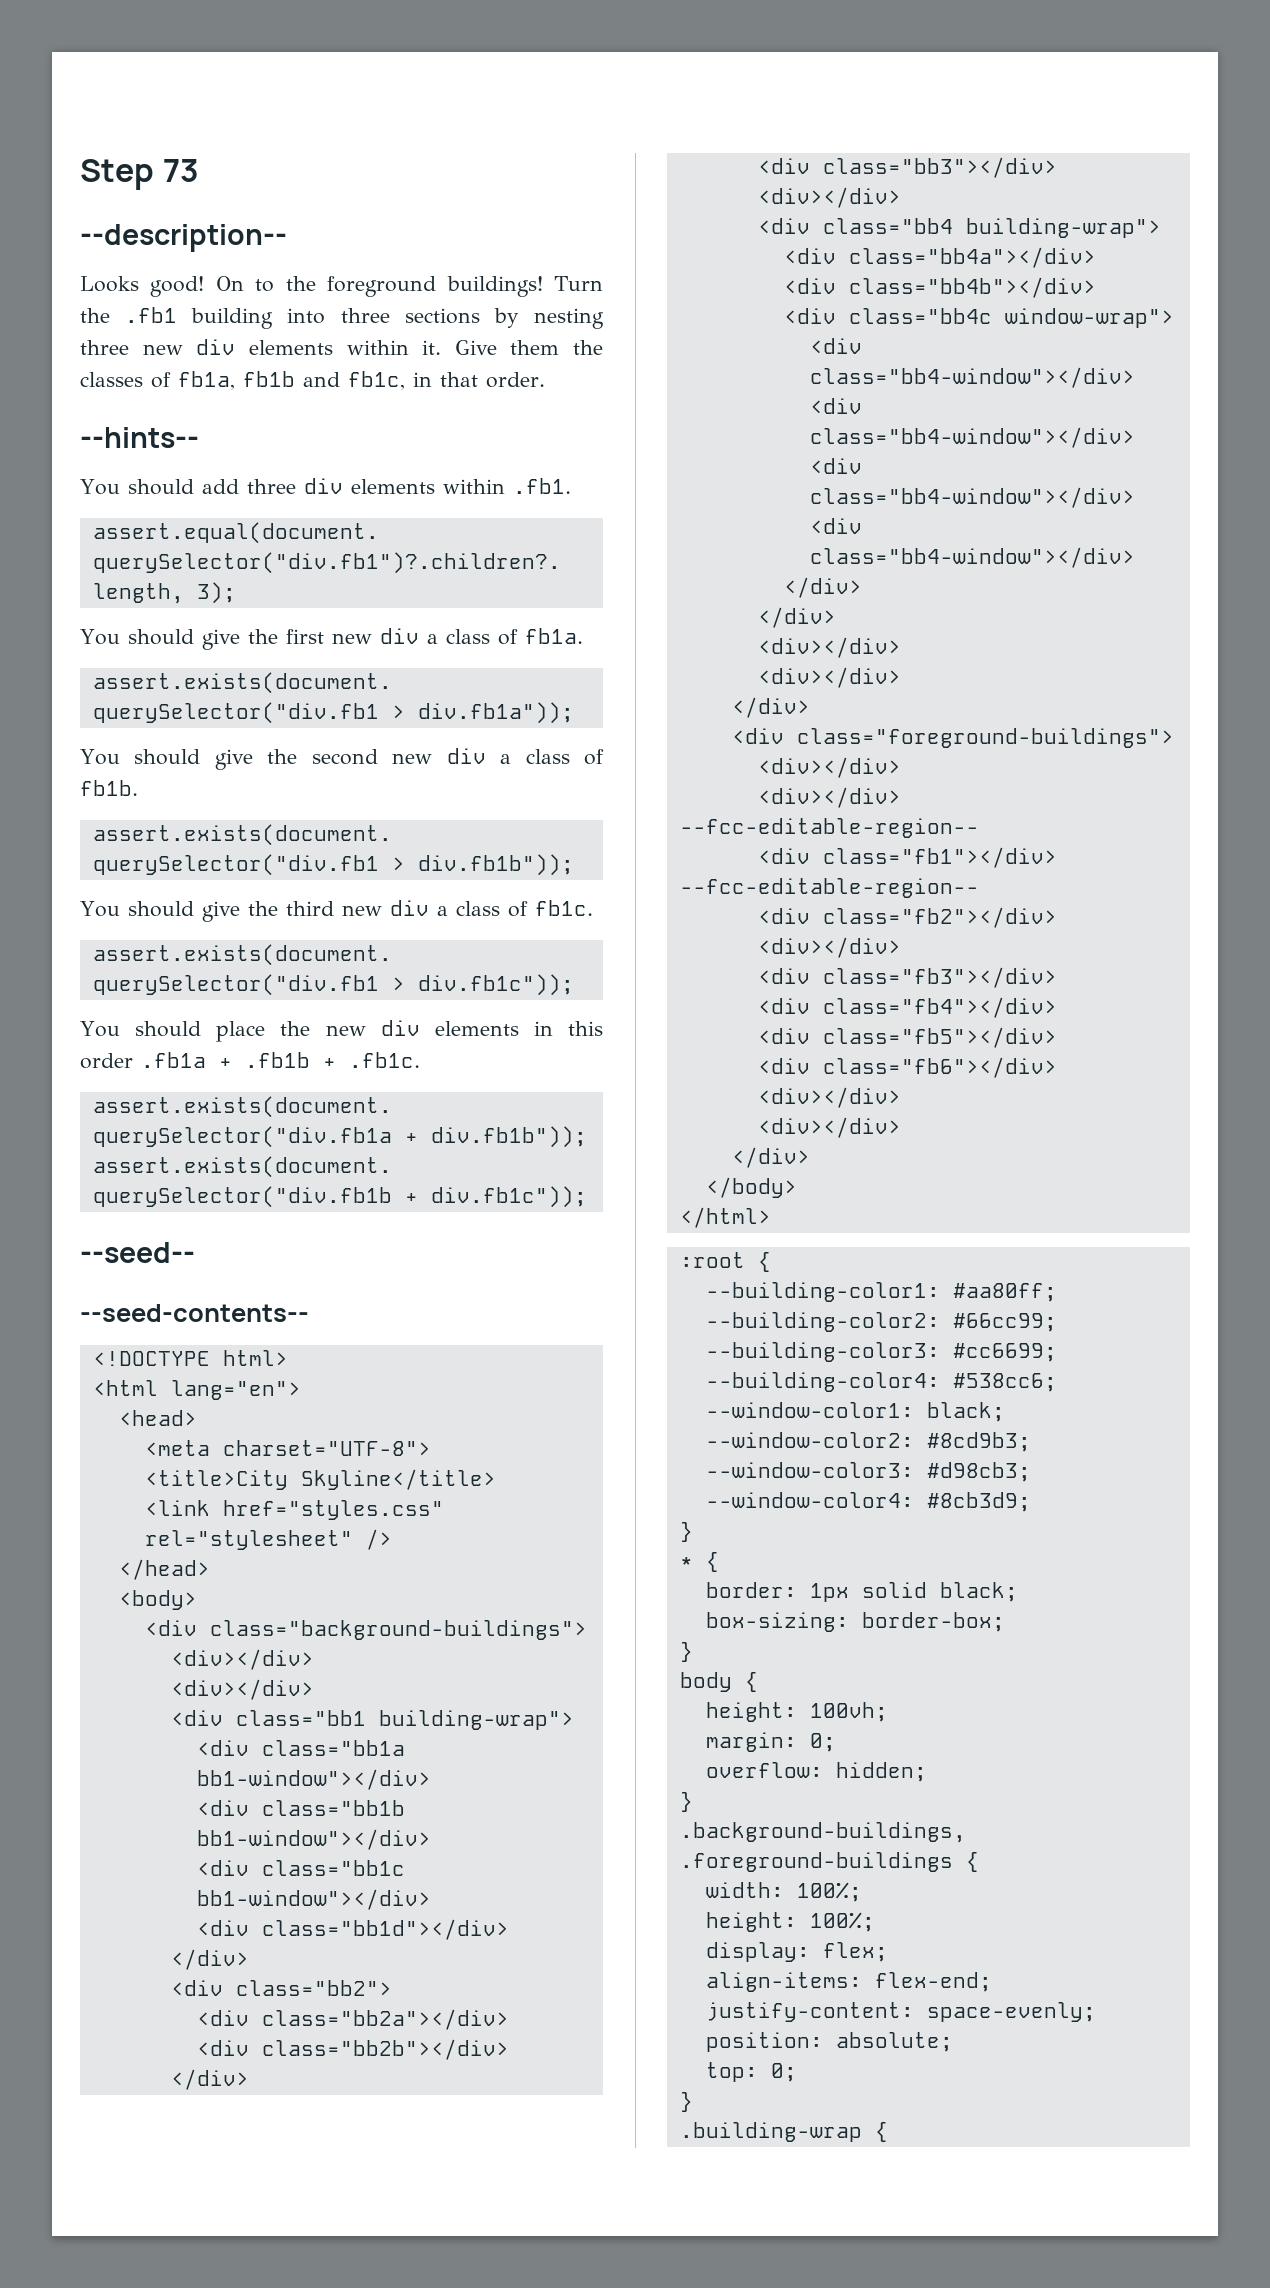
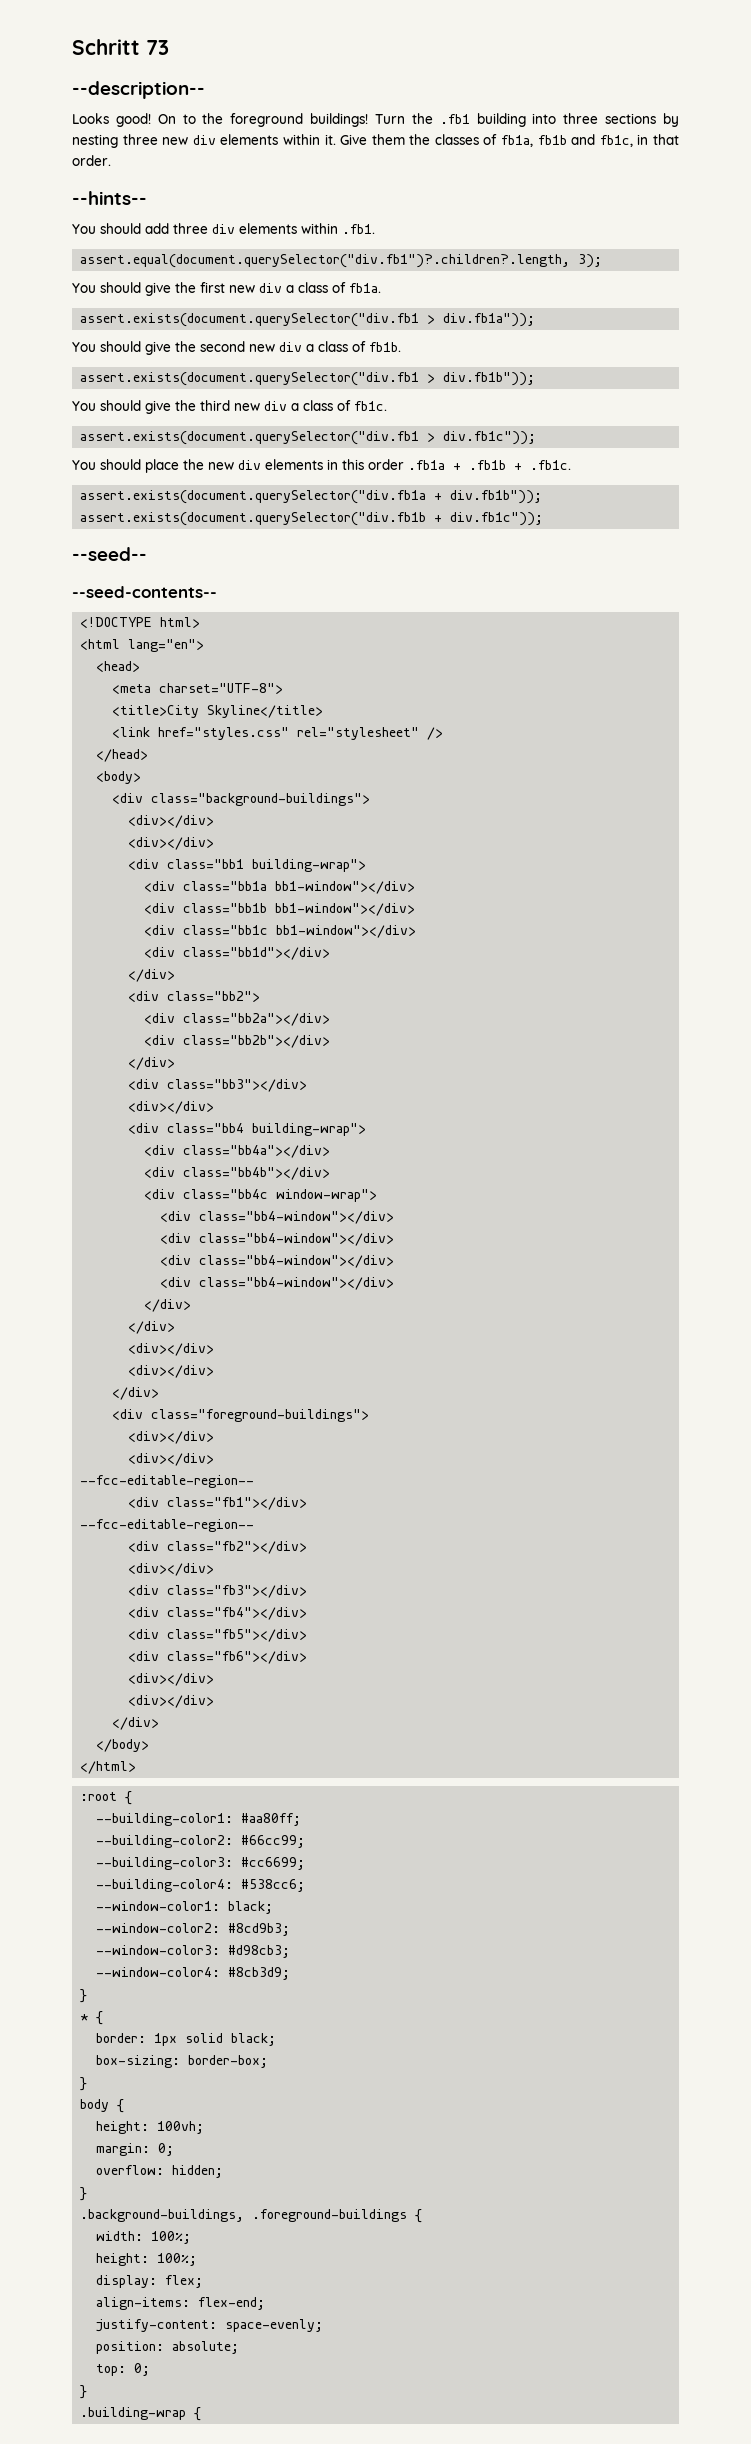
[80,159,154,190] Step -> [72,39,140,55] Schritt

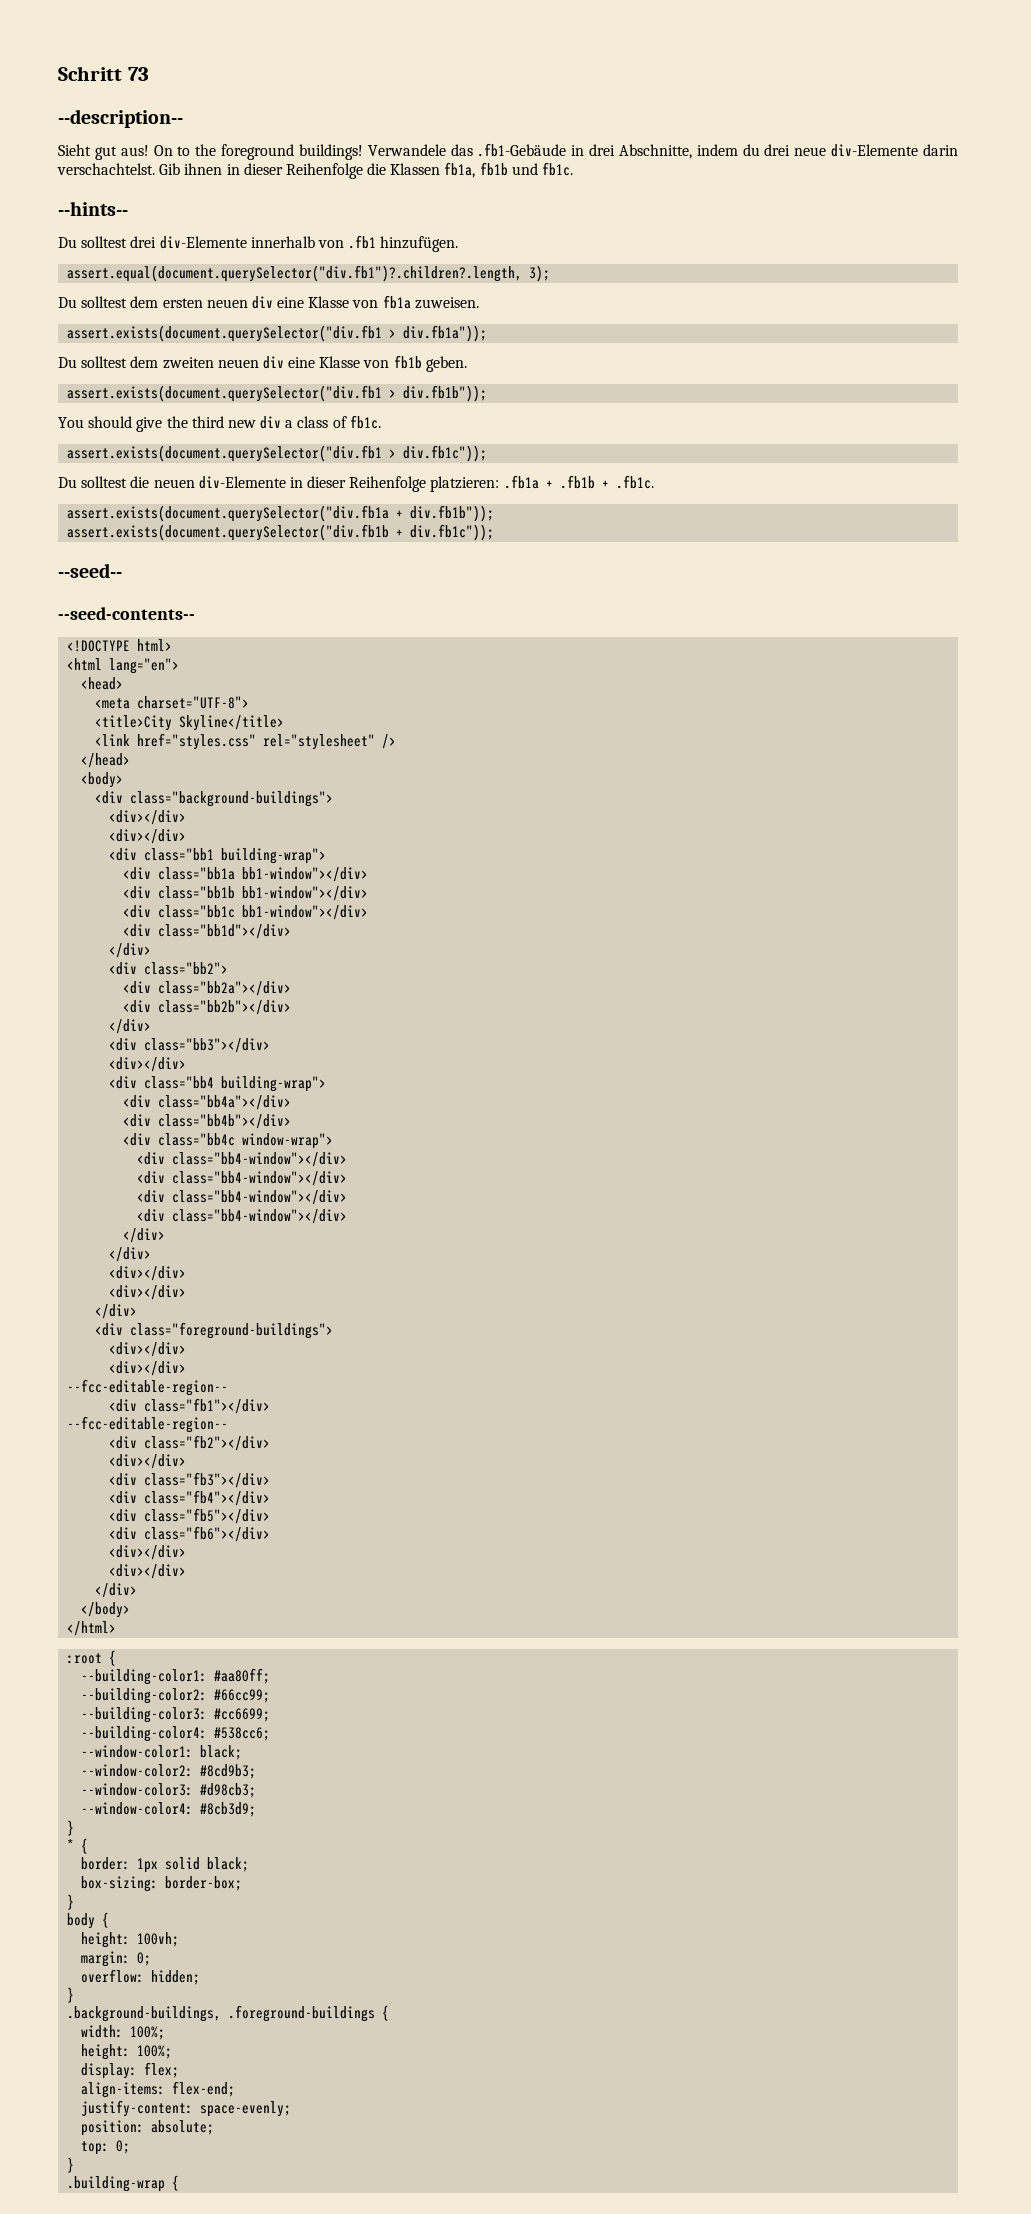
[72,113,151,127] Looks good! -> [58,144,149,160] Sieht gut aus!
[375,113,679,127] [72,134,679,148] [72,155,111,166] [72,191,147,205] [72,223,375,234] [80,254,603,268] [72,282,381,296] [80,313,536,327] [72,341,401,355] Turn the .fb1 building into three sections by nesting three new div elements within it. Give them the classes of fb1a, fb1b and fb1c, in that order. // --hints-- // You should add three div elements within .fb1. // assert.equal(document.querySelector("div.fb1")?.children?.length, 3); // You should give the first new div a class of fb1a. // assert.exists(document.querySelector("div.fb1 > div.fb1a")); // You should give the second new div a class of fb1b. -> [367,143,959,159] [57,162,574,179] [58,201,128,216] [58,235,459,252] [67,265,551,282] [58,295,479,309] [67,325,488,342] [58,355,467,372] Verwandele das .fb1-Gebäude in drei Abschnitte, indem du drei neue div-Elemente darin verschachtelst. Gib ihnen in dieser Reihenfolge die Klassen fb1a, fb1b und fb1c. // --hints-- // Du solltest drei div-Elemente innerhalb von .fb1 hinzufügen. // assert.equal(document.querySelector("div.fb1")?.children?.length, 3); // Du solltest dem ersten neuen div eine Klasse von fb1a zuweisen. // assert.exists(document.querySelector("div.fb1 > div.fb1a")); // Du solltest dem zweiten neuen div eine Klasse von fb1b geben.
[72,459,404,473] You should place the new div elements in this order -> [58,476,500,492] Du solltest die neuen div-Elemente in dieser Reihenfolge platzieren:

